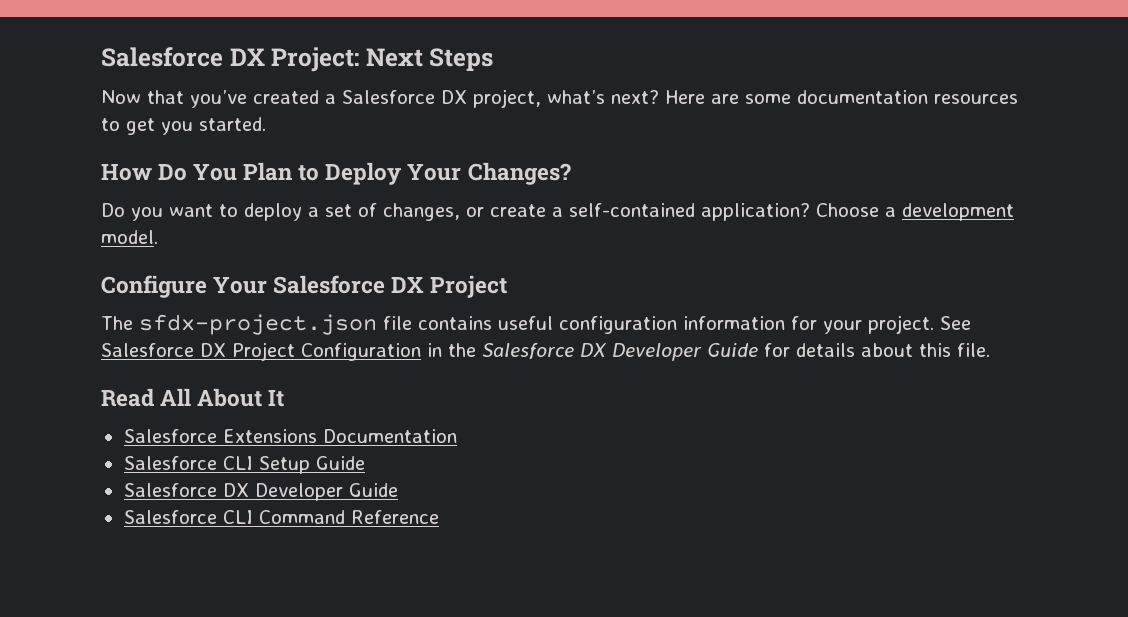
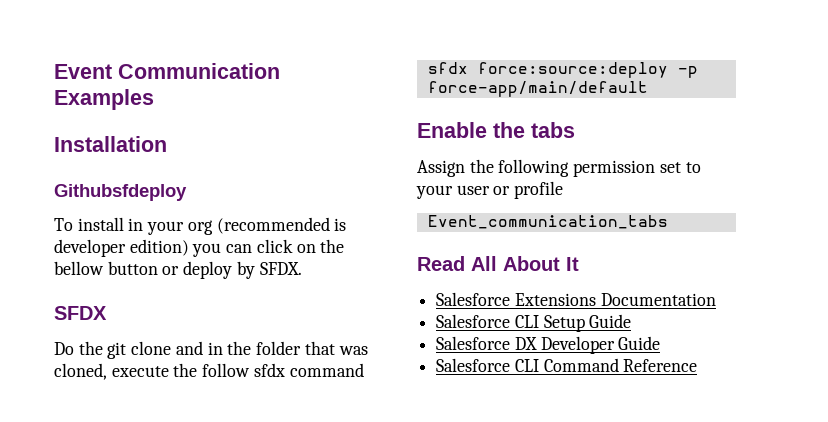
[101,47,494,72] [101,89,1018,108] [101,117,266,135] [101,162,571,185] [101,203,1014,221] [101,230,158,244] [101,275,508,298] [101,314,971,335] [101,342,990,361] Salesforce DX Project: Next Steps // Now that you’ve created a Salesforce DX project, what’s next? Here are some documentation resources to get you started. // How Do You Plan to Deploy Your Changes? // Do you want to deploy a set of changes, or create a self-contained application? Choose a development model. // Configure Your Salesforce DX Project // The sfdx-project.json file contains useful configuration information for your project. See Salesforce DX Project Configuration in the Salesforce DX Developer Guide for details about this file. -> [54,63,280,79] [54,89,154,110] [54,136,167,152] [54,184,187,201] [54,217,347,235] [54,239,345,257] [54,261,302,279] [54,306,107,320] [54,341,368,359] [54,363,364,380] [427,62,698,78] [427,81,648,97] [417,122,575,138] [417,159,701,177] [416,181,564,199] [427,215,668,229] Event Communication Examples // Installation // Githubsfdeploy // To install in your org (recommended is developer edition) you can click on the bellow button or deploy by SFDX. // SFDX // Do the git clone and in the folder that was cloned, execute the follow sfdx command // sfdx force:source:deploy -p force-app/main/default // Enable the tabs // Assign the following permission set to your user or profile // Event_communication_tabs

